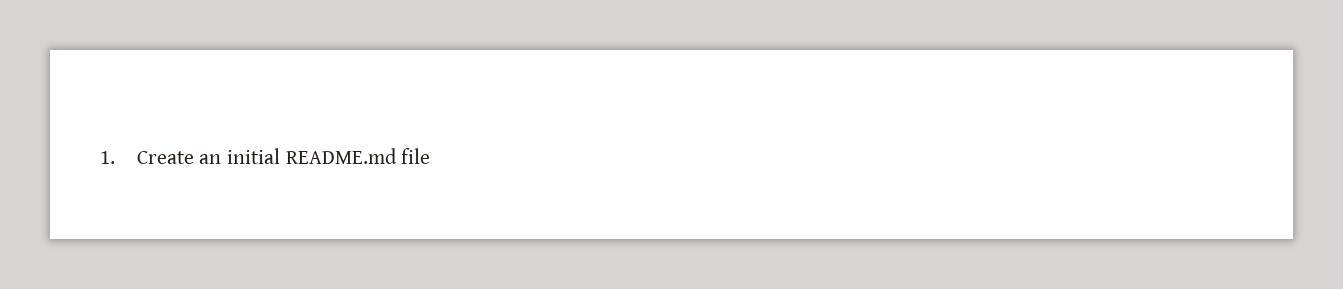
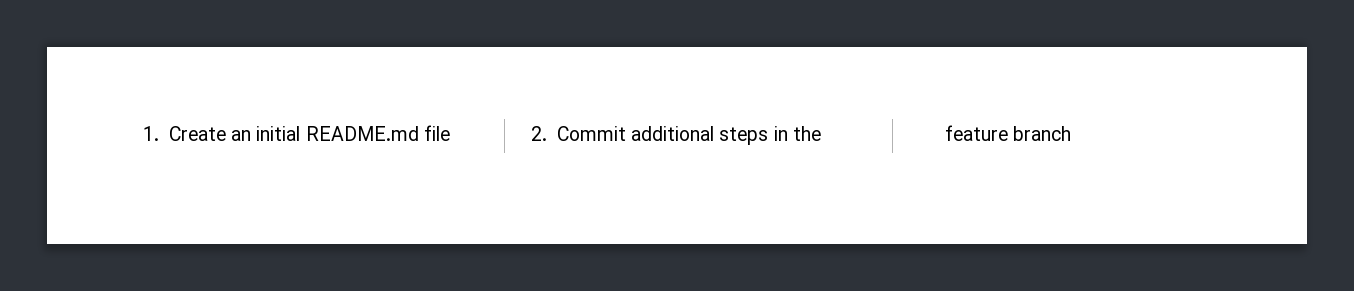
(431, 156) none -> [531,125,1072,145] // 2. Commit additional steps in the feature branch

